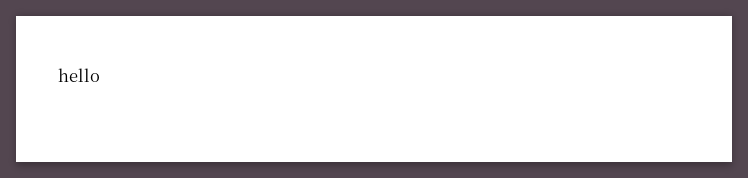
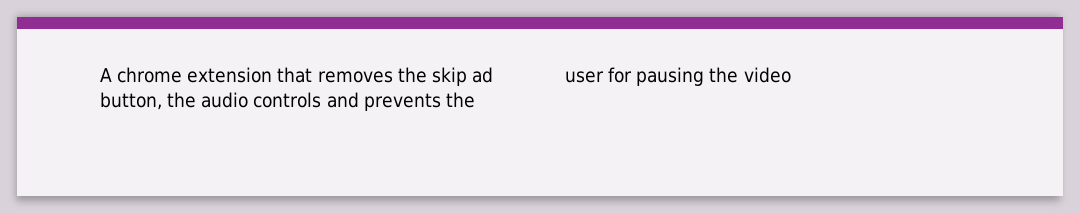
[58,68,100,82] hello -> [100,67,493,86] [100,92,475,111] [565,67,791,86] A chrome extension that removes the skip ad button, the audio controls and prevents the user for pausing the video

